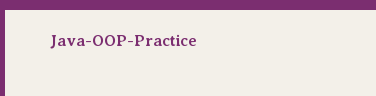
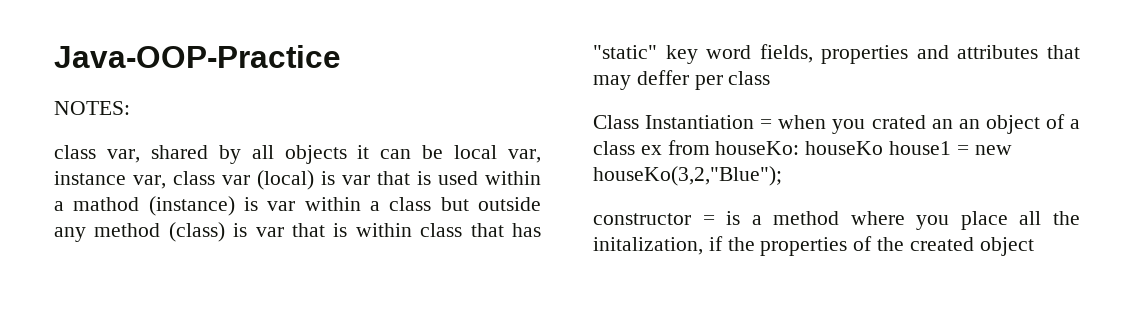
(197, 41) none -> [54,101,130,115] [54,145,541,164] [54,170,541,190] [54,196,541,216] [54,222,541,242] [593,44,1080,64] [593,70,771,90] [593,114,1080,134] [593,140,1012,155] [593,166,782,186] [593,211,1080,230] [593,236,1034,256] // NOTES: // class var, shared by all objects it can be local var, instance var, class var (local) is var that is used within a mathod (instance) is var within a class but outside any method (class) is var that is within class that has "static" key word fields, properties and attributes that may deffer per class // Class Instantiation = when you crated an an object of a class ex from houseKo: houseKo house1 = new houseKo(3,2,"Blue"); // constructor = is a method where you place all the initalization, if the properties of the created object

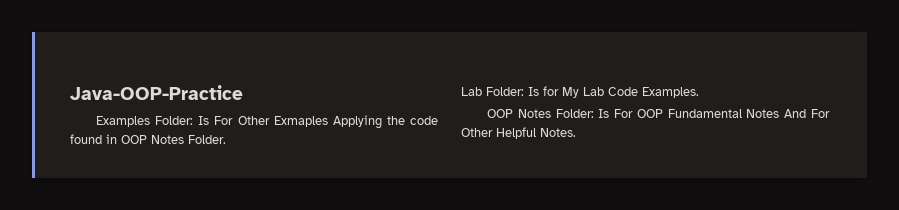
[54,101,130,115] [54,145,541,164] [54,170,541,190] [54,196,541,216] [54,222,541,242] [593,44,1080,64] [593,70,771,90] [593,114,1080,134] [593,140,1012,155] [593,166,782,186] [593,211,1080,230] [593,236,1034,256] NOTES: // class var, shared by all objects it can be local var, instance var, class var (local) is var that is used within a mathod (instance) is var within a class but outside any method (class) is var that is within class that has "static" key word fields, properties and attributes that may deffer per class // Class Instantiation = when you crated an an object of a class ex from houseKo: houseKo house1 = new houseKo(3,2,"Blue"); // constructor = is a method where you place all the initalization, if the properties of the created object -> [96,115,439,129] [70,134,226,144] [461,86,699,98] [487,109,830,118] [461,127,576,139] Examples Folder: Is For Other Exmaples Applying the code found in OOP Notes Folder. // Lab Folder: Is for My Lab Code Examples. // OOP Notes Folder: Is For OOP Fundamental Notes And For Other Helpful Notes.

